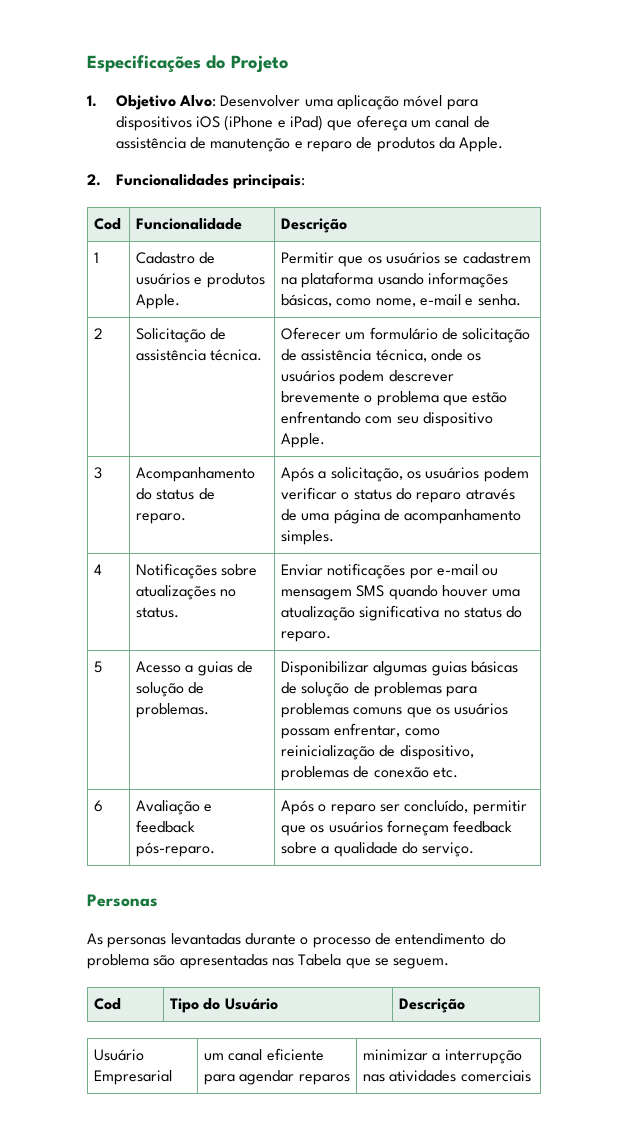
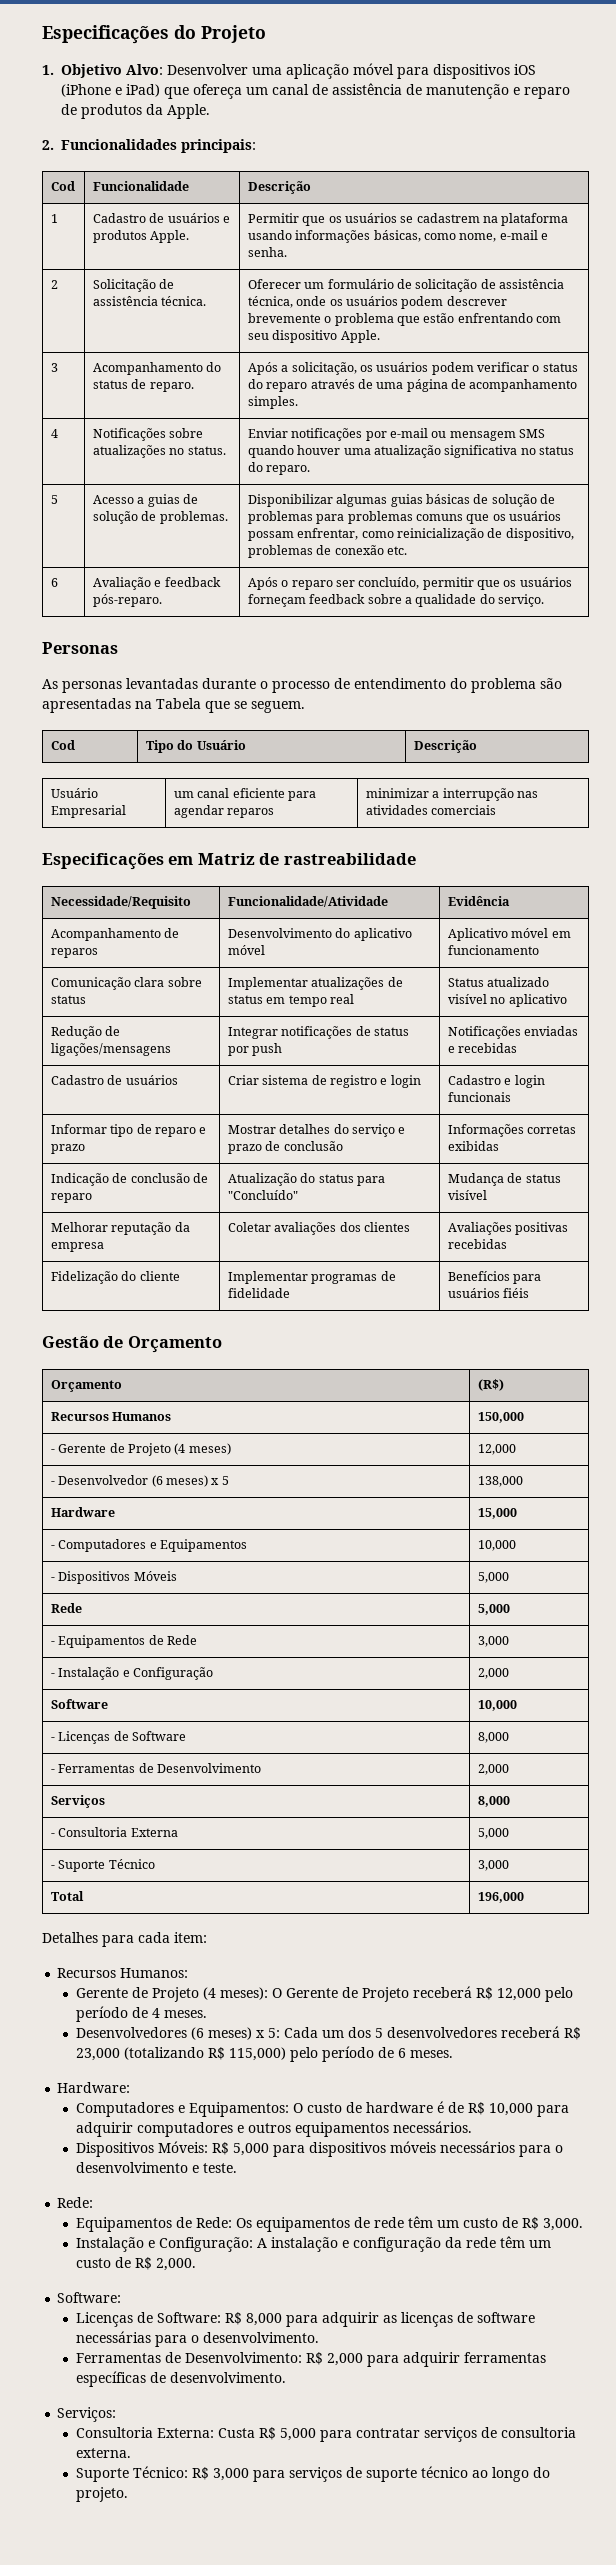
[271,958,294,966] nas -> [135,701,152,709] na
(531, 1076) none -> [42,853,416,870] [50,896,191,909] [227,896,388,907] [447,896,510,906] [50,928,180,941] [50,948,98,958] [227,928,412,941] [227,945,265,955] [447,928,571,941] [447,945,539,955] [50,977,202,990] [50,995,86,1004] [227,977,403,990] [227,994,354,1007] [447,977,550,987] [447,994,567,1007] [50,1026,121,1039] [50,1043,171,1056] [227,1026,409,1039] [227,1043,283,1056] [447,1026,579,1039] [447,1043,518,1053] [50,1075,178,1085] [227,1075,421,1088] [447,1075,545,1088] [447,1092,511,1102] [50,1124,207,1137] [50,1144,85,1154] [227,1124,406,1137] [227,1141,343,1154] [447,1124,577,1137] [447,1141,499,1151] [50,1173,208,1186] [50,1193,92,1203] [227,1173,385,1186] [227,1190,298,1200] [447,1173,561,1186] [447,1190,487,1200] [50,1222,190,1235] [50,1242,104,1252] [227,1222,410,1235] [447,1222,569,1235] [447,1239,507,1249] [50,1271,180,1284] [227,1271,396,1284] [227,1288,290,1298] [447,1271,542,1284] [447,1288,530,1298] [42,1336,222,1353] [50,1380,122,1392] [477,1379,504,1391] [50,1412,172,1421] [477,1412,524,1423] [50,1443,231,1456] [477,1444,516,1455] [50,1475,229,1487] [477,1476,523,1487] [50,1507,115,1517] [477,1508,517,1519] [50,1539,247,1552] [477,1540,516,1551] [50,1571,177,1584] [477,1572,509,1583] [50,1603,82,1613] [477,1604,510,1615] [50,1635,197,1648] [477,1636,509,1647] [50,1667,213,1680] [477,1668,509,1679] [50,1699,108,1709] [477,1700,517,1711] [50,1731,186,1744] [477,1732,509,1743] [50,1763,261,1773] [477,1764,509,1775] [50,1795,105,1808] [477,1796,510,1807] [50,1827,178,1837] [477,1828,509,1839] [50,1859,155,1872] [477,1860,509,1871] [50,1891,84,1901] [477,1892,524,1903] [42,1932,207,1947] [57,1968,189,1978] [75,1986,573,2002] [75,2006,207,2022] [75,2026,581,2040] [75,2046,453,2062] [57,2082,131,2093] [75,2101,569,2117] [75,2121,472,2137] [75,2141,563,2157] [75,2162,237,2173] [57,2197,94,2208] [75,2216,583,2232] [75,2236,551,2252] [75,2257,196,2271] [57,2292,122,2303] [75,2312,535,2327] [75,2331,319,2347] [75,2352,546,2367] [75,2371,286,2387] [57,2407,117,2422] [75,2427,576,2442] [75,2448,131,2458] [75,2466,550,2482] [75,2487,128,2502] // Especificações em Matriz de rastreabilidade // Necessidade/Requisito | Funcionalidade/Atividade | Evidência // Acompanhamento de reparos | Desenvolvimento do aplicativo móvel | Aplicativo móvel em funcionamento // Comunicação clara sobre status | Implementar atualizações de status em tempo real | Status atualizado visível no aplicativo // Redução de ligações/mensagens | Integrar notificações de status por push | Notificações enviadas e recebidas // Cadastro de usuários | Criar sistema de registro e login | Cadastro e login funcionais // Informar tipo de reparo e prazo | Mostrar detalhes do serviço e prazo de conclusão | Informações corretas exibidas // Indicação de conclusão de reparo | Atualização do status para "Concluído" | Mudança de status visível // Melhorar reputação da empresa | Coletar avaliações dos clientes | Avaliações positivas recebidas // Fidelização do cliente | Implementar programas de fidelidade | Benefícios para usuários fiéis // Gestão de Orçamento // Orçamento | (R$) // Recursos Humanos | 150,000 // - Gerente de Projeto (4 meses) | 12,000 // - Desenvolvedor (6 meses) x 5 | 138,000 // Hardware | 15,000 // - Computadores e Equipamentos | 10,000 // - Dispositivos Móveis | 5,000 // Rede | 5,000 // - Equipamentos de Rede | 3,000 // - Instalação e Configuração | 2,000 // Software | 10,000 // - Licenças de Software | 8,000 // - Ferramentas de Desenvolvimento | 2,000 // Serviços | 8,000 // - Consultoria Externa | 5,000 // - Suporte Técnico | 3,000 // Total | 196,000 // Detalhes para cada item: // Recursos Humanos: // Gerente de Projeto (4 meses): O Gerente de Projeto receberá R$ 12,000 pelo período de 4 meses. // Desenvolvedores (6 meses) x 5: Cada um dos 5 desenvolvedores receberá R$ 23,000 (totalizando R$ 115,000) pelo período de 6 meses. // Hardware: // Computadores e Equipamentos: O custo de hardware é de R$ 10,000 para adquirir computadores e outros equipamentos necessários. // Dispositivos Móveis: R$ 5,000 para dispositivos móveis necessários para o desenvolvimento e teste. // Rede: // Equipamentos de Rede: Os equipamentos de rede têm um custo de R$ 3,000. // Instalação e Configuração: A instalação e configuração da rede têm um custo de R$ 2,000. // Software: // Licenças de Software: R$ 8,000 para adquirir as licenças de software necessárias para o desenvolvimento. // Ferramentas de Desenvolvimento: R$ 2,000 para adquirir ferramentas específicas de desenvolvimento. // Serviços: // Consultoria Externa: Custa R$ 5,000 para contratar serviços de consultoria externa. // Suporte Técnico: R$ 3,000 para serviços de suporte técnico ao longo do projeto.

